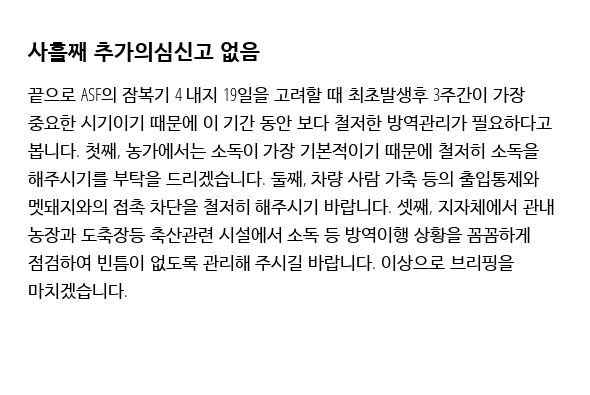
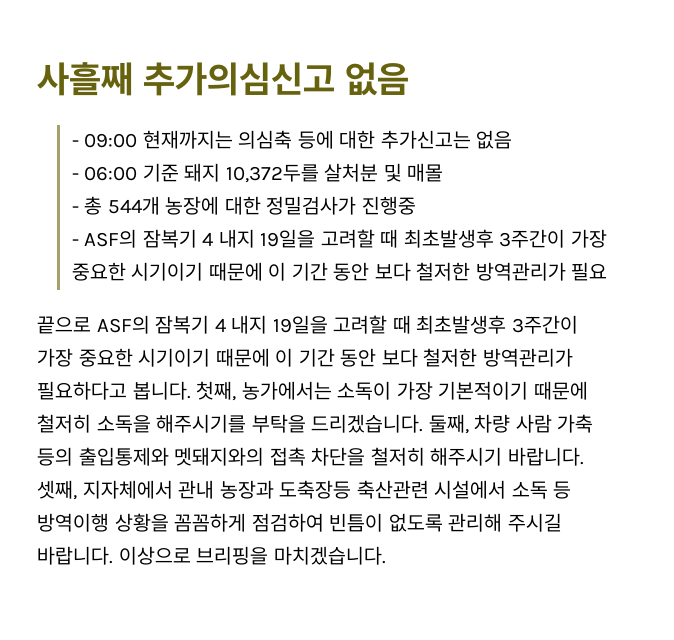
(260, 52) none -> [71,130,513,149] [71,163,444,183] [71,196,416,215] [71,229,607,248] [71,262,608,281] // - 09:00 현재까지는 의심축 등에 대한 추가신고는 없음 // - 06:00 기준 돼지 10,372두를 살처분 및 매몰 // - 총 544개 농장에 대한 정밀검사가 진행중 // - ASF의 잠복기 4 내지 19일을 고려할 때 최초발생후 3주간이 가장 중요한 시기이기 때문에 이 기간 동안 보다 철저한 방역관리가 필요

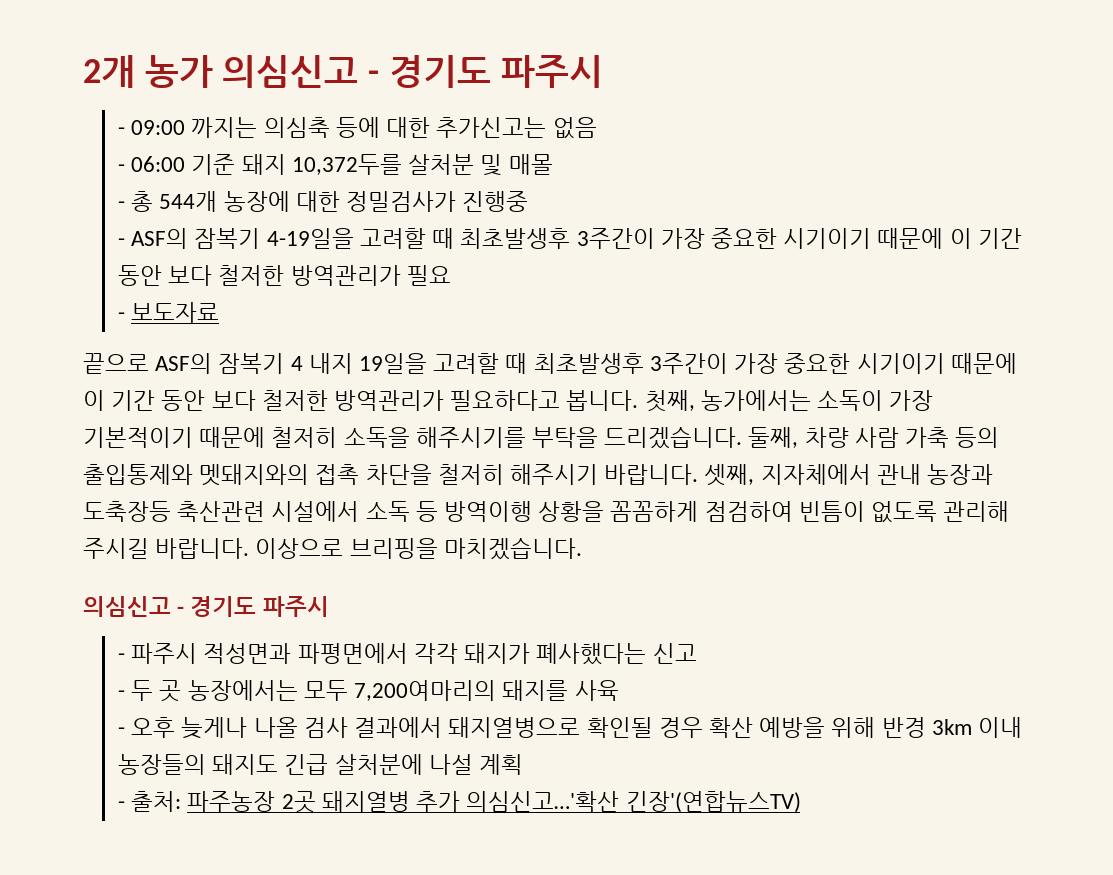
[37,62,409,96] 사흘째 추가의심신고 없음 -> [83,55,603,88] 2개 농가 의심신고 - 경기도 파주시
[142,130,233,149] 현재까지는 -> [191,117,258,138] 까지는
[202,229,316,248] 4 내지 19일을 -> [266,228,354,249] 4-19일을
(608, 271) none -> [118,302,220,323] // - 보도자료
(386, 555) none -> [83,596,329,617] [118,643,697,665] [118,680,619,702] [118,717,1022,739] [118,754,524,775] [118,791,801,813] // 의심신고 - 경기도 파주시 // - 파주시 적성면과 파평면에서 각각 돼지가 폐사했다는 신고 // - 두 곳 농장에서는 모두 7,200여마리의 돼지를 사육 // - 오후 늦게나 나올 검사 결과에서 돼지열병으로 확인될 경우 확산 예방을 위해 반경 3km 이내 농장들의 돼지도 긴급 살처분에 나설 계획 // - 출처: 파주농장 2곳 돼지열병 추가 의심신고…'확산 긴장'(연합뉴스TV)

